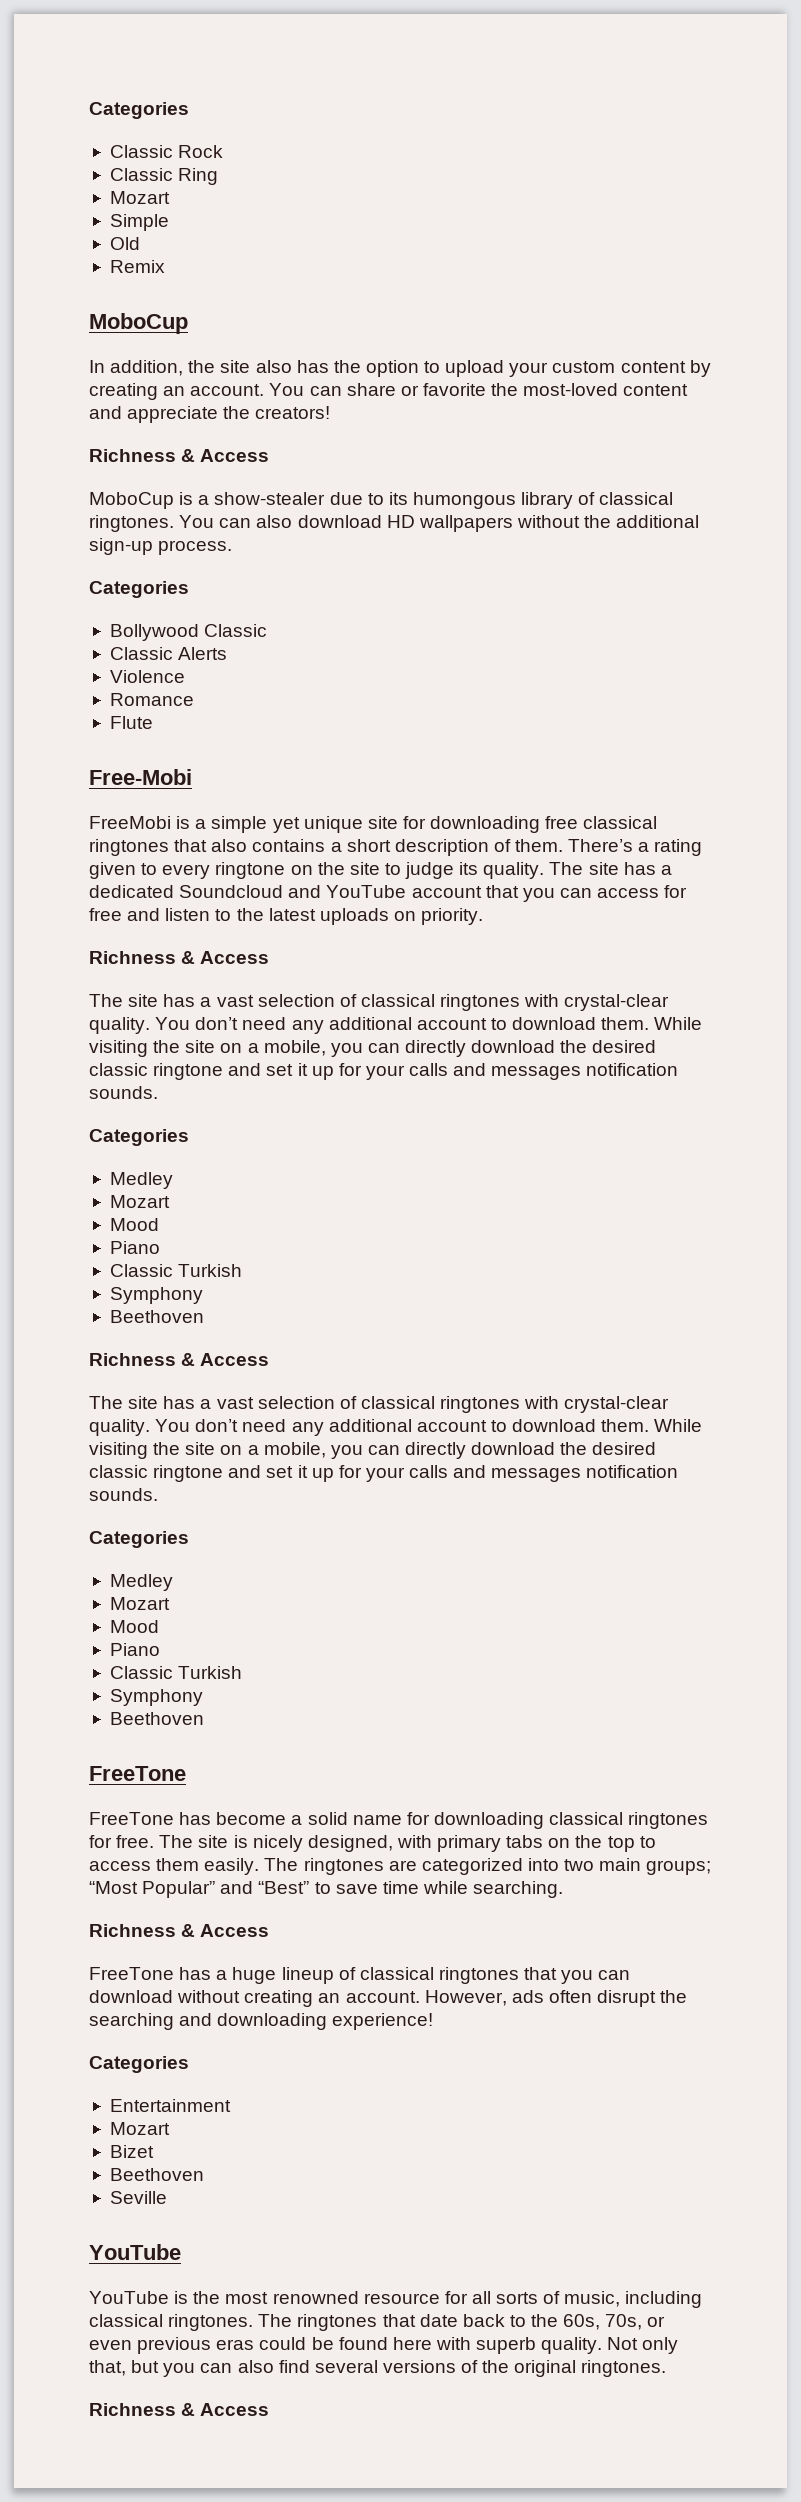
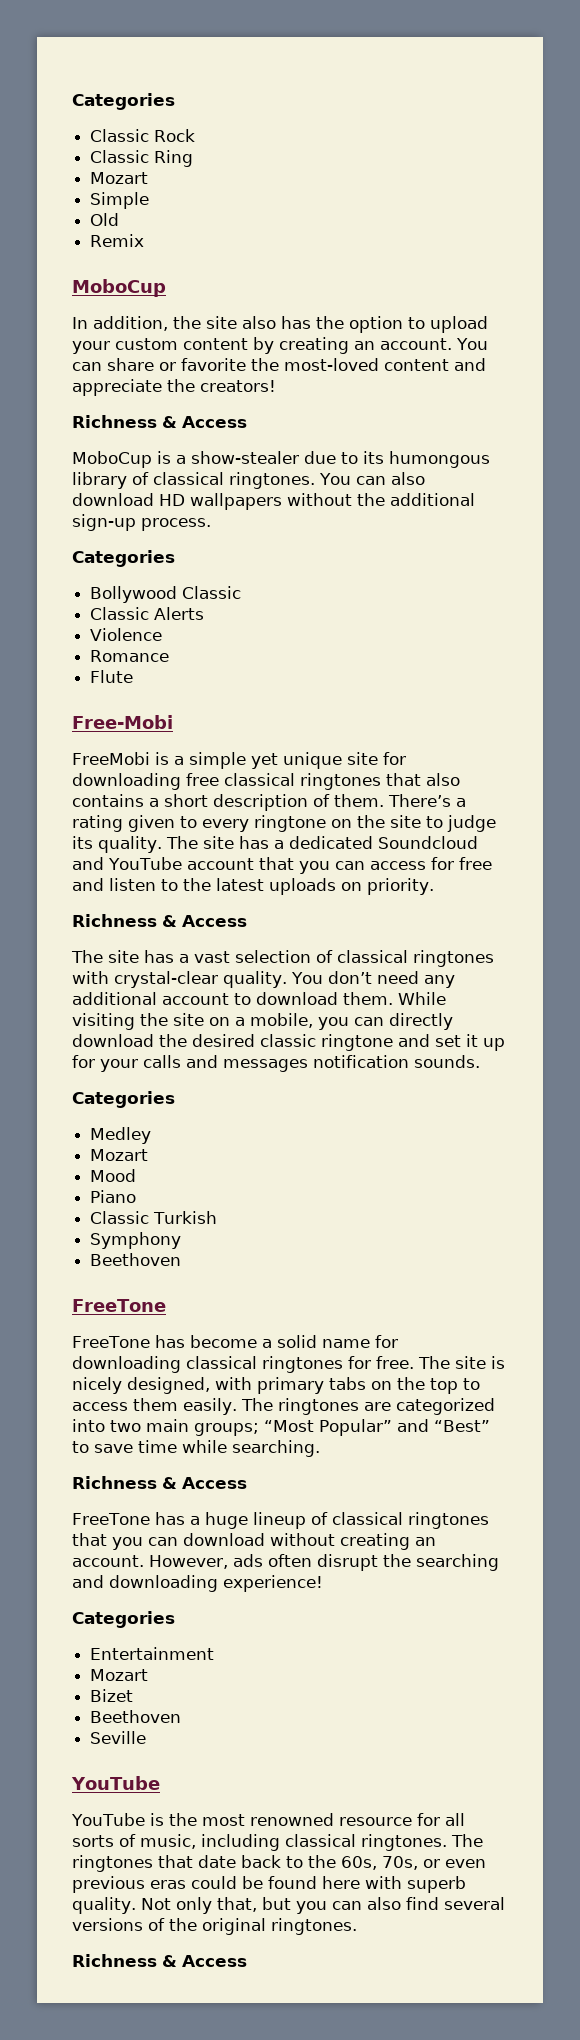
[89,1353,270,1366] [89,1396,670,1413] [89,1419,703,1436] [89,1442,657,1459] [89,1465,679,1482] [89,1488,158,1501] [89,1531,189,1548] [109,1574,173,1591] [109,1597,170,1610] [109,1620,159,1633] [109,1643,160,1656] [109,1666,243,1679] [109,1689,203,1706] [109,1712,204,1725] // Richness & Access // The site has a vast selection of classical ringtones with crystal-clear quality. You don’t need any additional account to download them. While visiting the site on a mobile, you can directly download the desired classic ringtone and set it up for your calls and messages notification sounds. // Categories // Medley // Mozart // Mood // Piano // Classic Turkish // Symphony // Beethoven -> (182, 1259) none

